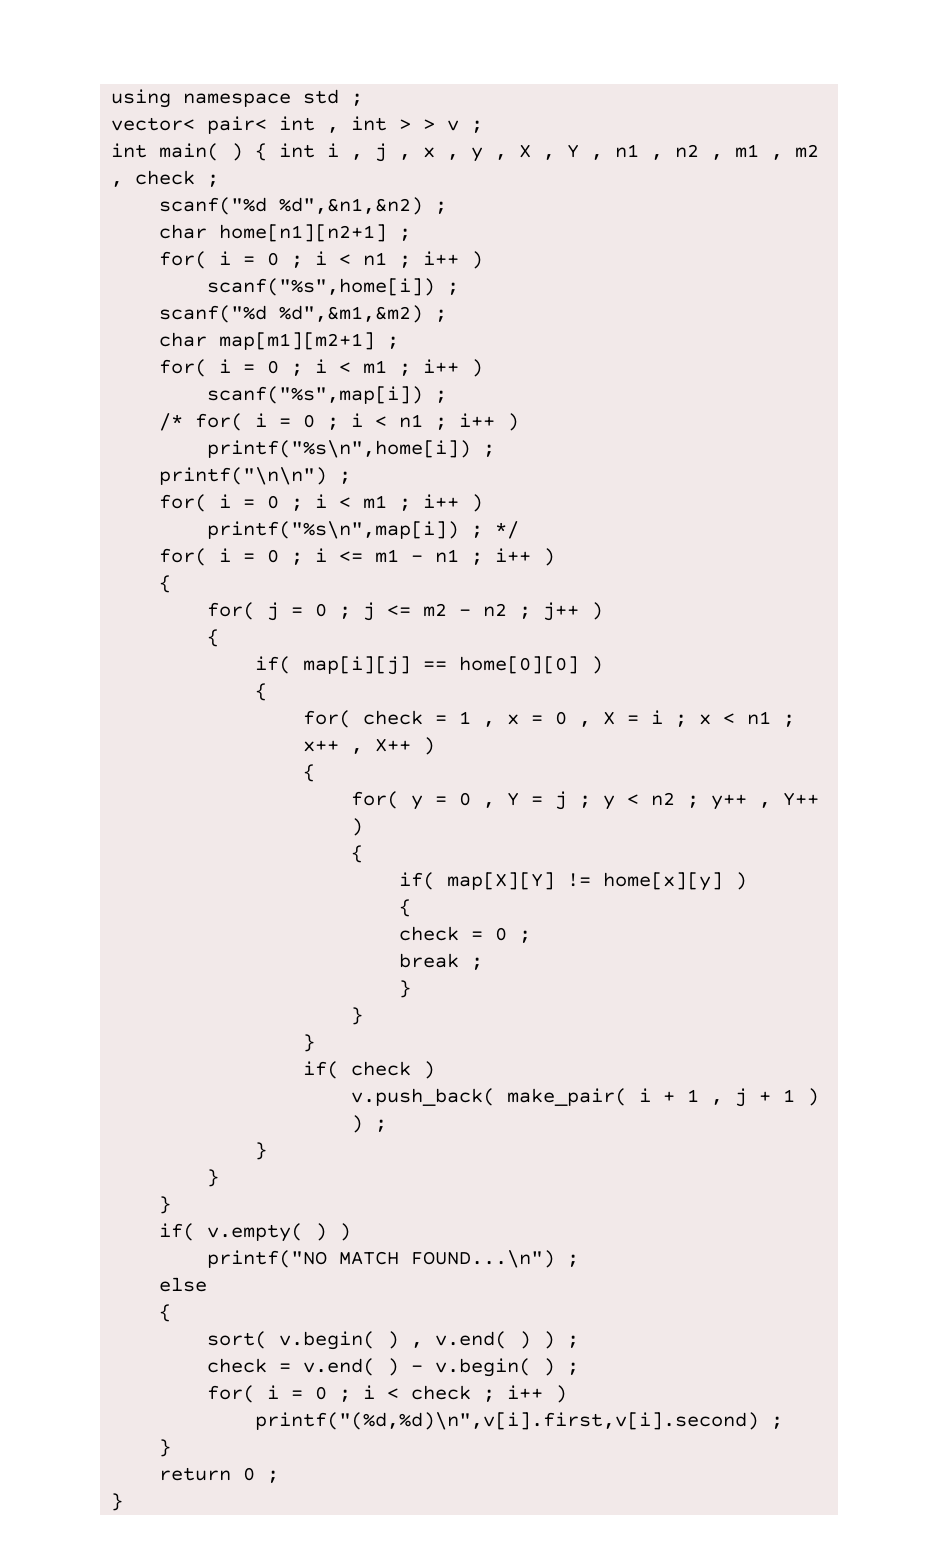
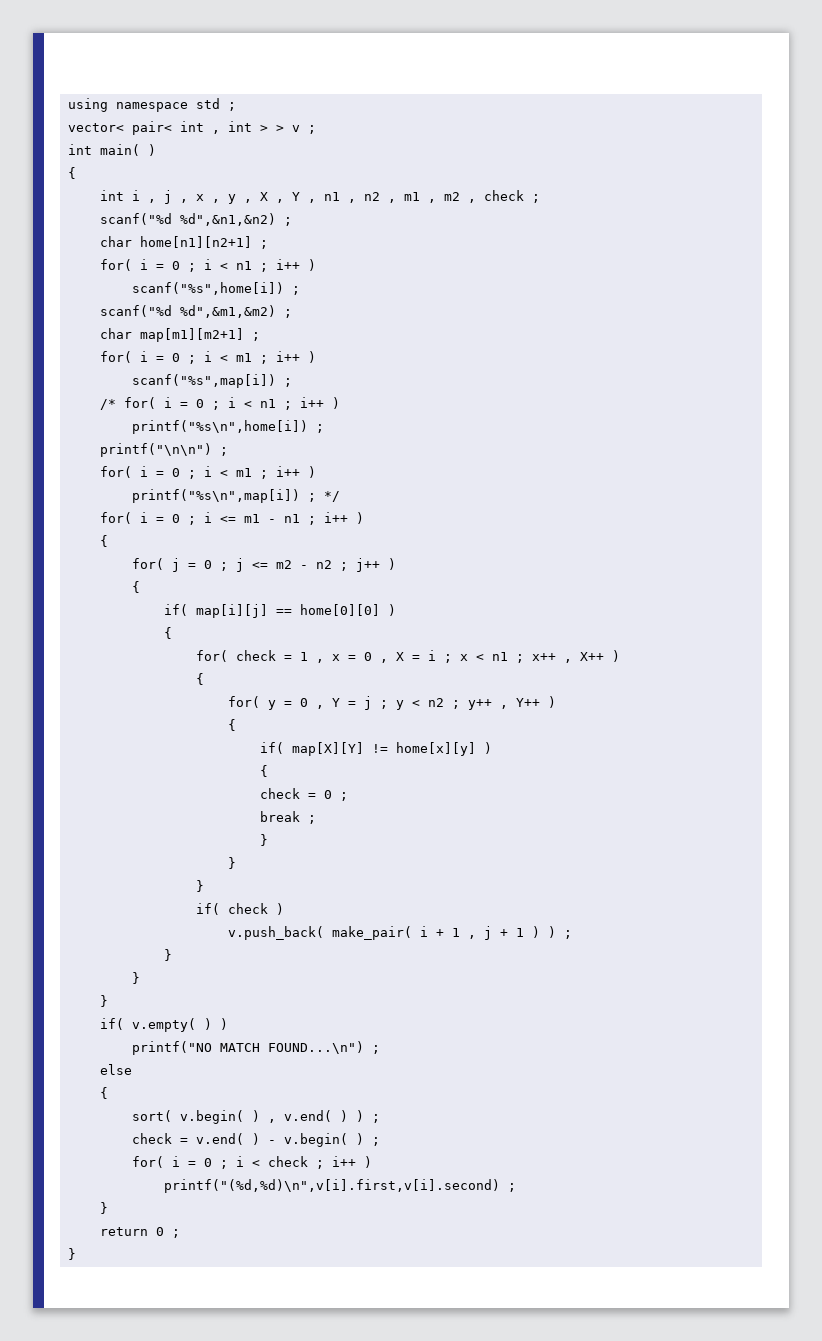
[255,143,268,161] { -> [68,167,77,179] // { //

